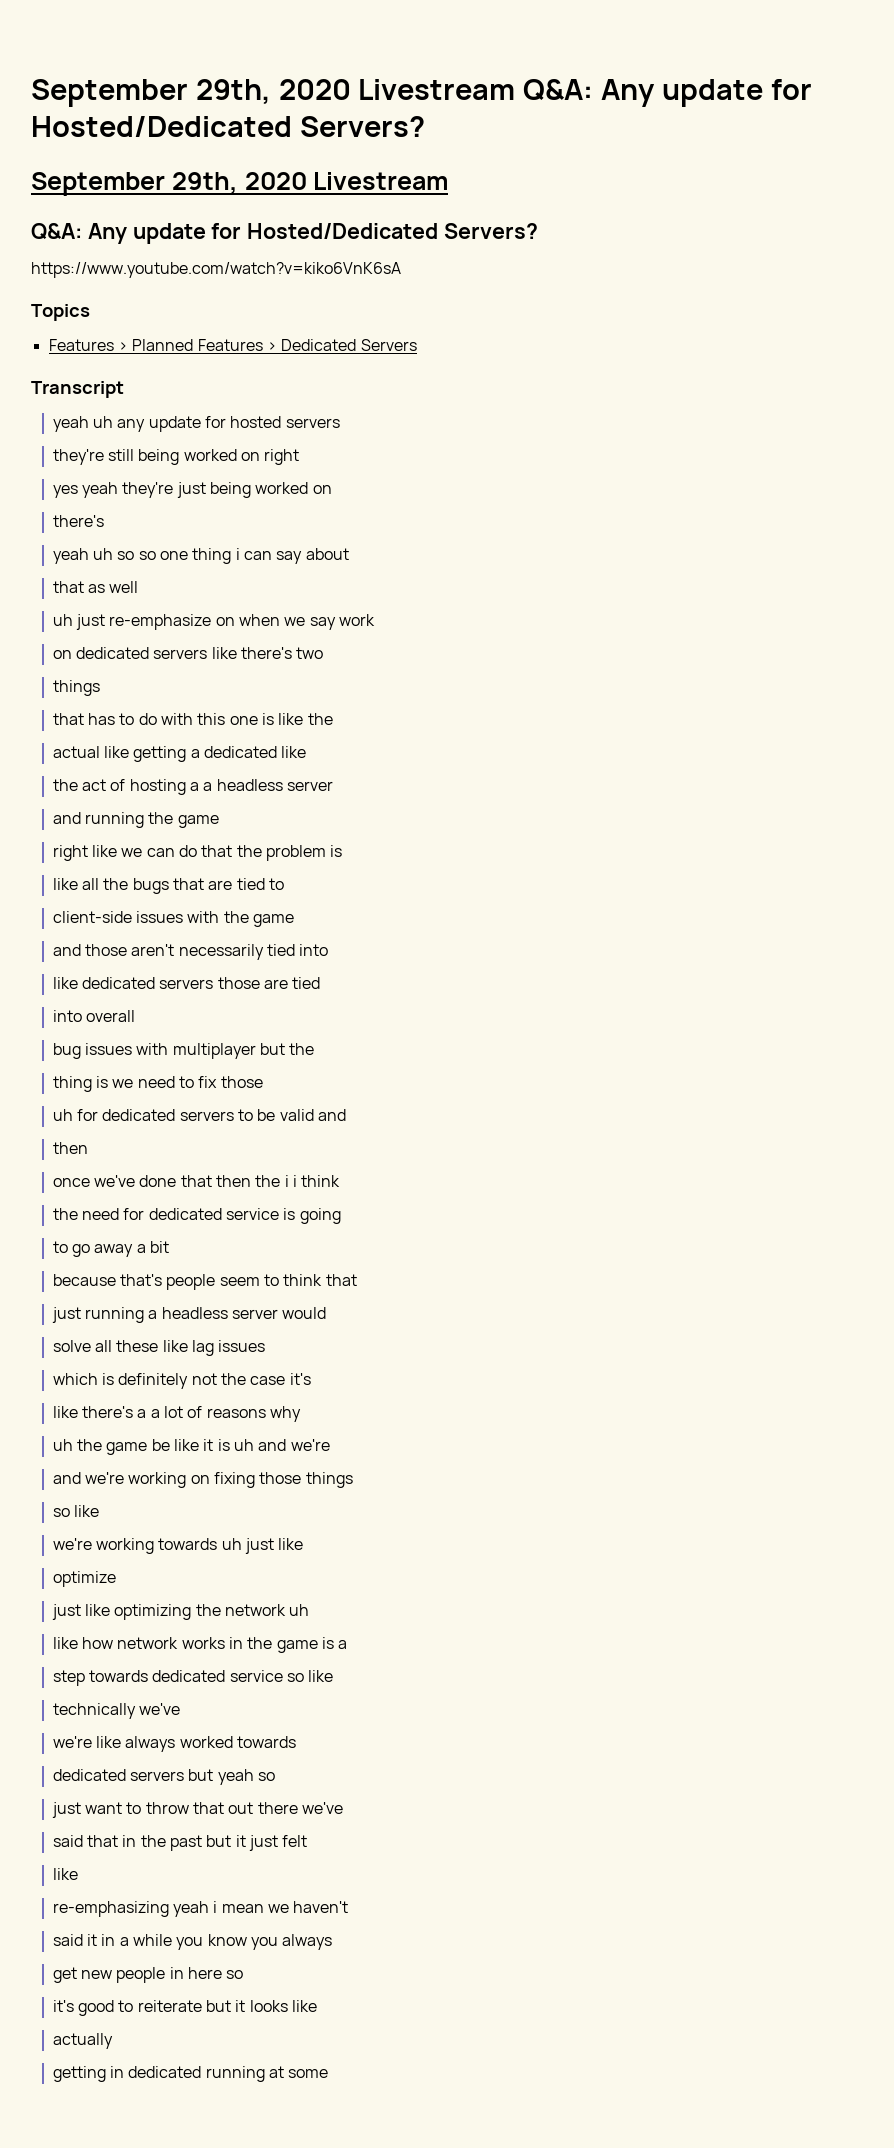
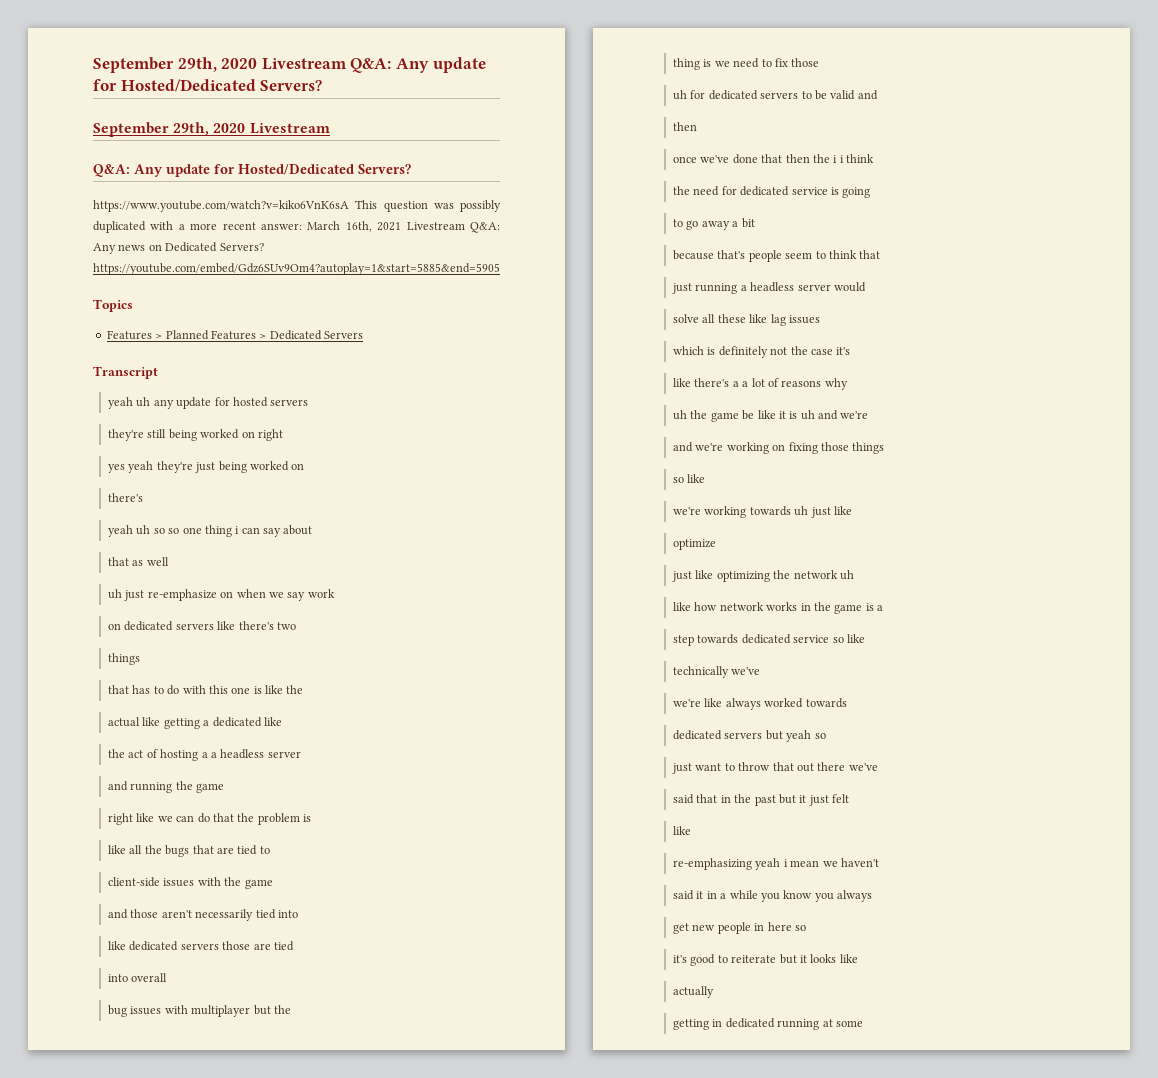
(401, 270) none -> [355,200,501,212] [93,221,500,233] [93,242,264,254] [93,263,500,275] This question was possibly duplicated with a more recent answer: March 16th, 2021 Livestream Q&A: Any news on Dedicated Servers? https://youtube.com/embed/Gdz6SUv9Om4?autoplay=1&start=5885&end=5905

